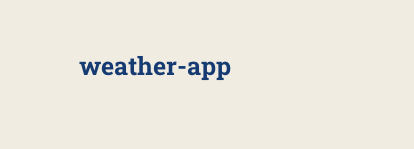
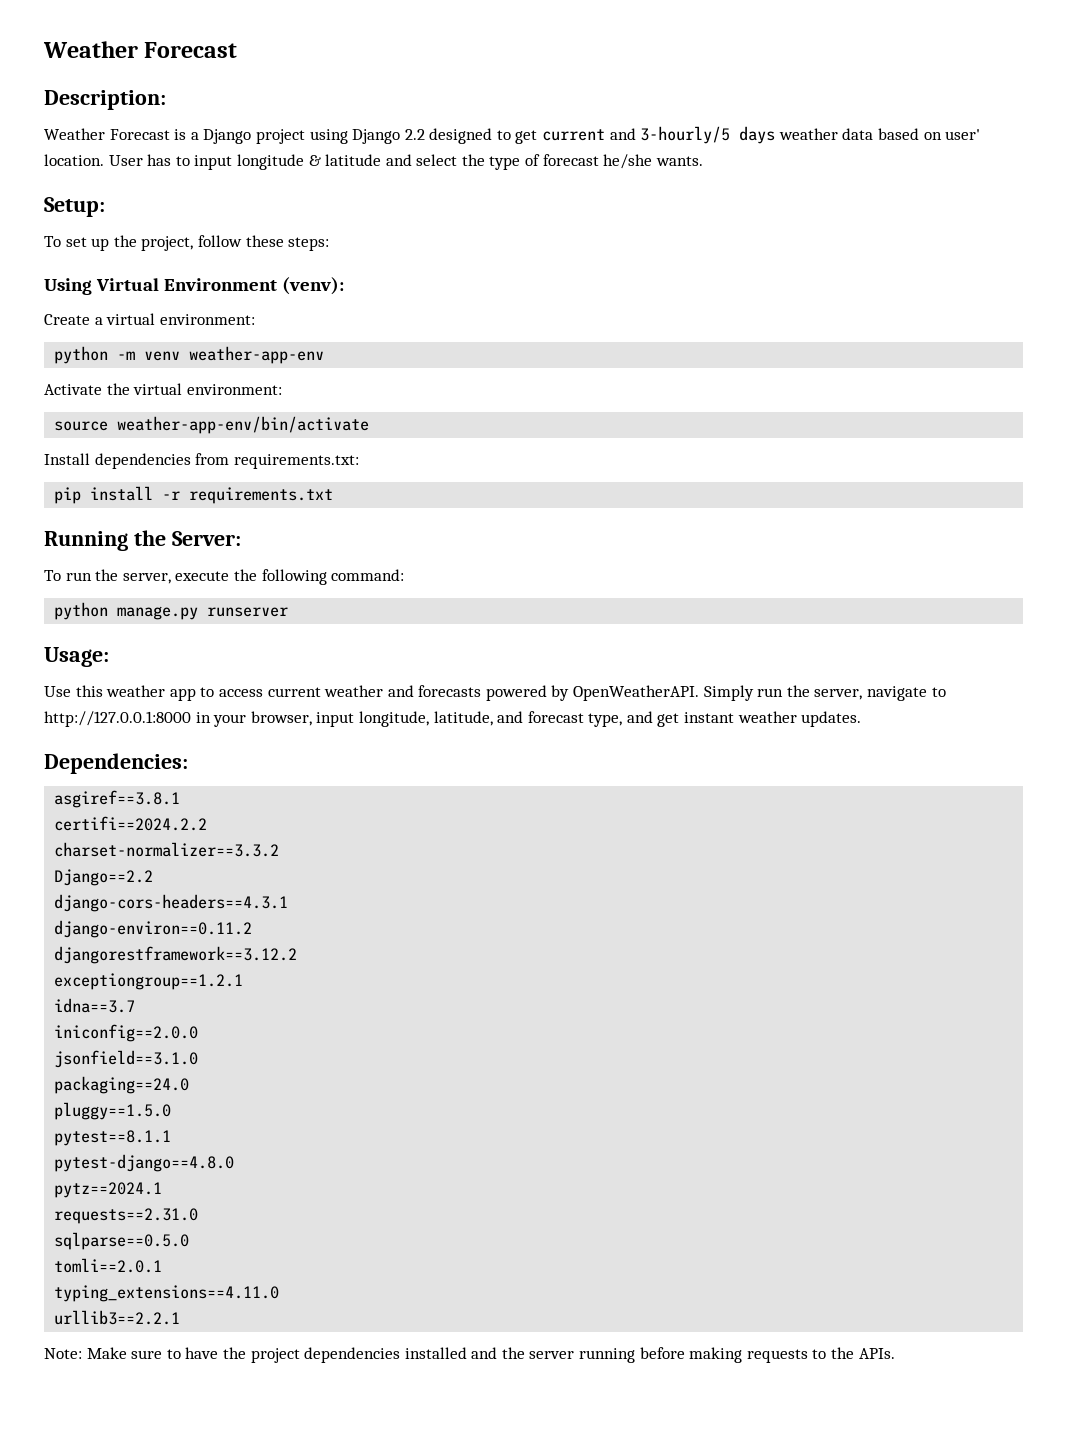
[79,55,231,81] weather-app -> [43,41,238,58] [44,90,166,110] [44,126,981,144] [44,154,703,170] [44,197,105,217] [44,235,330,251] [44,277,345,295] [44,313,255,325] [54,346,325,364] [44,383,282,395] [54,416,370,434] [44,453,359,469] [54,486,334,504] [44,530,241,551] [44,569,405,585] [54,602,289,620] [44,647,109,667] [44,685,946,701] [44,711,862,727] [44,753,188,774] [54,790,181,808] [54,816,208,831] [54,842,280,857] [54,869,154,886] [54,894,289,912] [54,920,253,938] [54,946,298,964] [54,973,244,990] [54,998,136,1013] [54,1024,199,1042] [54,1050,199,1068] [54,1076,190,1094] [54,1102,172,1120] [54,1130,172,1146] [54,1154,235,1172] [54,1182,163,1198] [54,1208,199,1224] [54,1232,190,1250] [54,1258,163,1273] [54,1285,280,1302] [54,1310,181,1325] [44,1347,895,1363] Weather Forecast // Description: // Weather Forecast is a Django project using Django 2.2 designed to get current and 3-hourly/5 days weather data based on user' location. User has to input longitude & latitude and select the type of forecast he/she wants. // Setup: // To set up the project, follow these steps: // Using Virtual Environment (venv): // Create a virtual environment: // python -m venv weather-app-env // Activate the virtual environment: // source weather-app-env/bin/activate // Install dependencies from requirements.txt: // pip install -r requirements.txt // Running the Server: // To run the server, execute the following command: // python manage.py runserver // Usage: // Use this weather app to access current weather and forecasts powered by OpenWeatherAPI. Simply run the server, navigate to http://127.0.0.1:8000 in your browser, input longitude, latitude, and forecast type, and get instant weather updates. // Dependencies: // asgiref==3.8.1 // certifi==2024.2.2 // charset-normalizer==3.3.2 // Django==2.2 // django-cors-headers==4.3.1 // django-environ==0.11.2 // djangorestframework==3.12.2 // exceptiongroup==1.2.1 // idna==3.7 // iniconfig==2.0.0 // jsonfield==3.1.0 // packaging==24.0 // pluggy==1.5.0 // pytest==8.1.1 // pytest-django==4.8.0 // pytz==2024.1 // requests==2.31.0 // sqlparse==0.5.0 // tomli==2.0.1 // typing_extensions==4.11.0 // urllib3==2.2.1 // Note: Make sure to have the project dependencies installed and the server running before making requests to the APIs.

